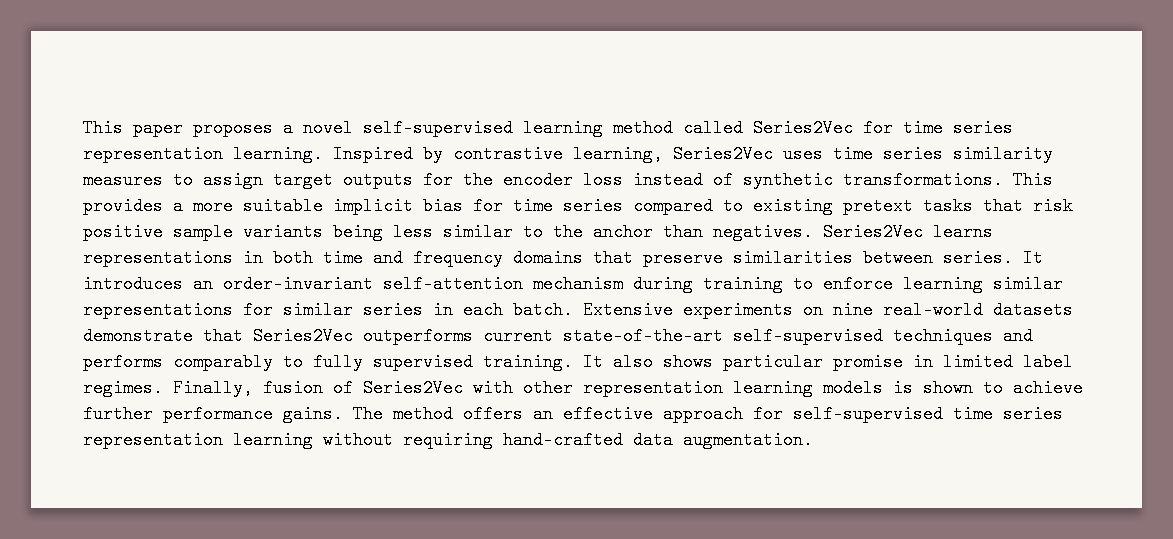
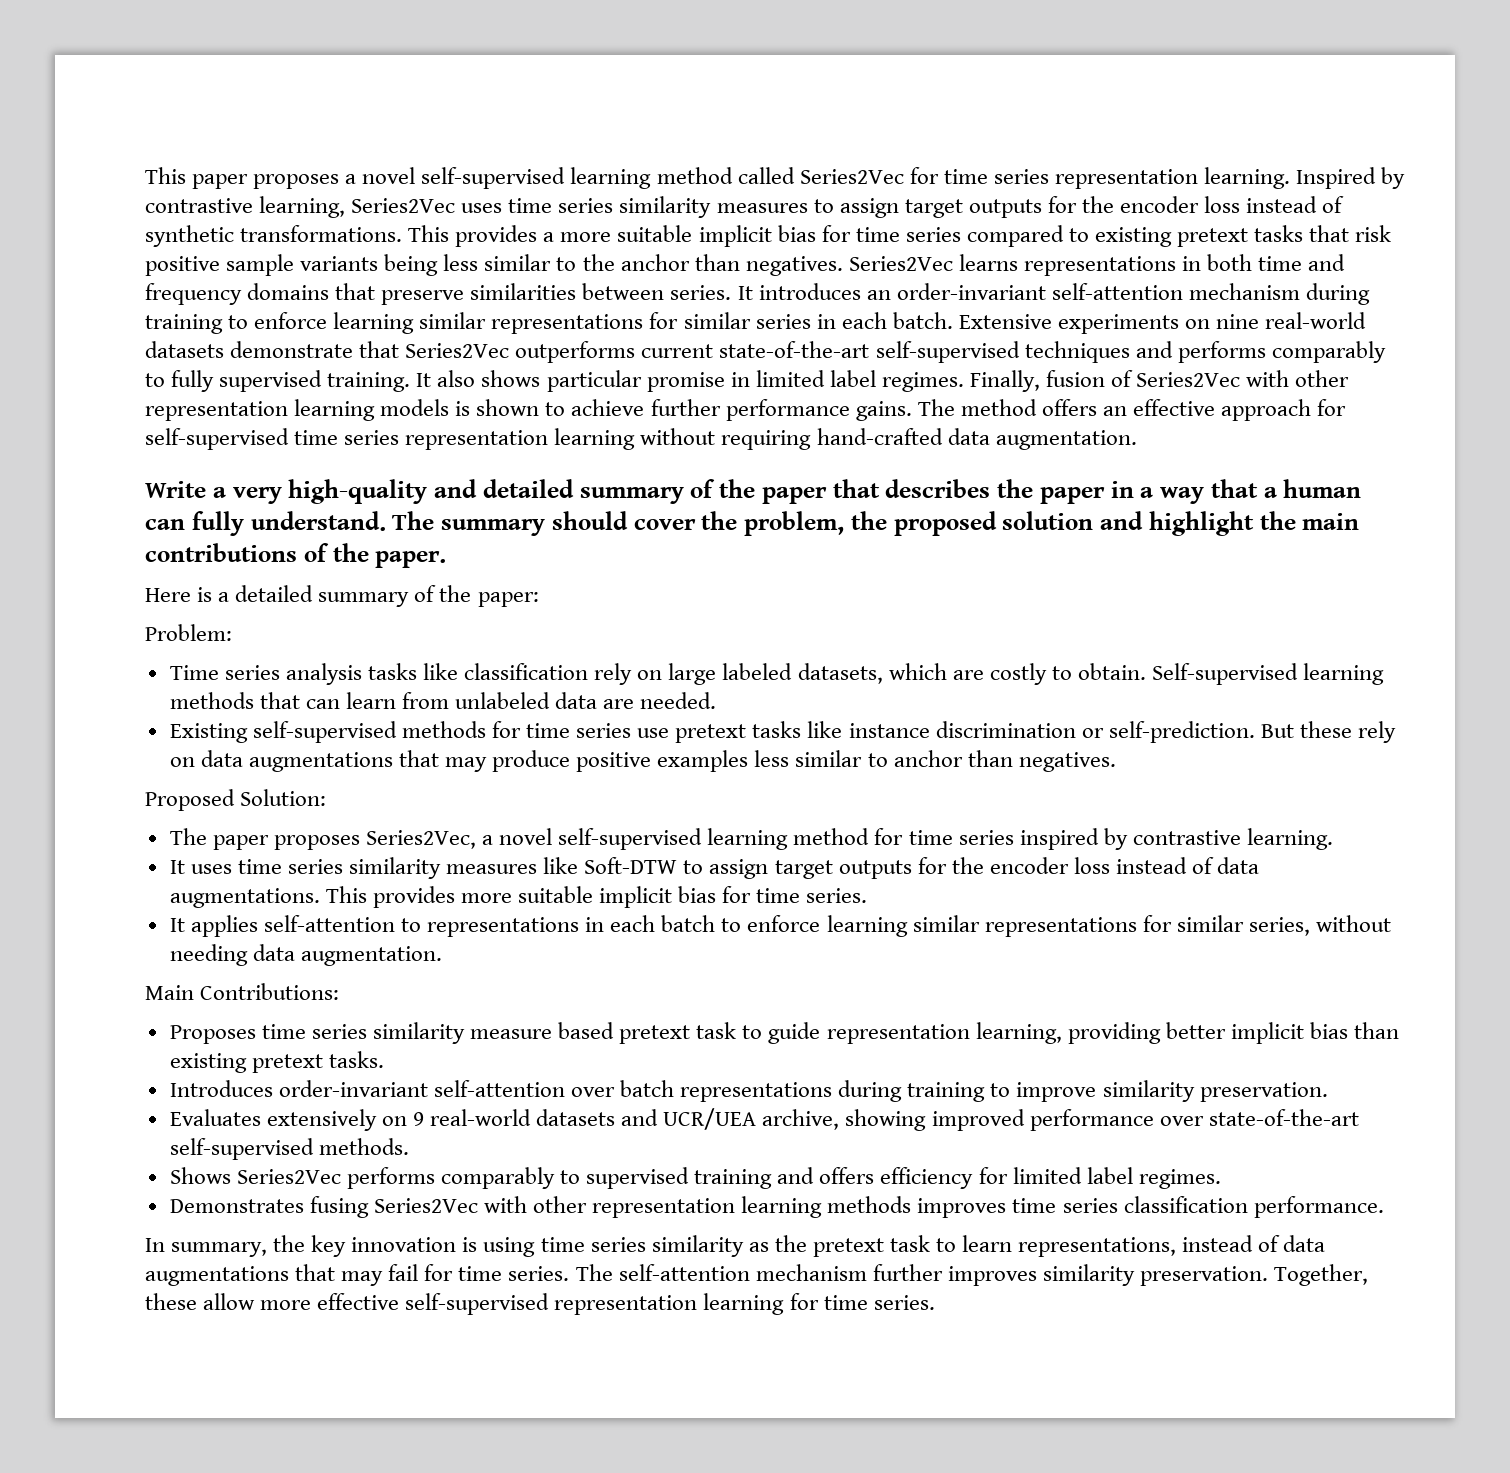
(813, 440) none -> [145,479,1362,504] [145,511,1360,536] [145,543,447,568] [145,585,539,607] [145,624,232,641] [169,663,1385,685] [169,692,717,709] [169,721,1396,743] [169,750,1116,772] [145,789,327,811] [169,828,1333,850] [169,857,1260,879] [169,886,868,908] [169,915,1391,937] [169,944,442,966] [145,983,340,1000] [169,1022,1399,1044] [169,1051,384,1073] [169,1080,1328,1102] [169,1108,1359,1131] [169,1138,409,1160] [169,1167,1221,1189] [169,1196,1384,1218] [145,1235,1326,1257] [145,1264,1369,1286] [145,1293,935,1315] // Write a very high-quality and detailed summary of the paper that describes the paper in a way that a human can fully understand. The summary should cover the problem, the proposed solution and highlight the main contributions of the paper. // Here is a detailed summary of the paper: // Problem: // Time series analysis tasks like classification rely on large labeled datasets, which are costly to obtain. Self-supervised learning methods that can learn from unlabeled data are needed. // Existing self-supervised methods for time series use pretext tasks like instance discrimination or self-prediction. But these rely on data augmentations that may produce positive examples less similar to anchor than negatives. // Proposed Solution: // The paper proposes Series2Vec, a novel self-supervised learning method for time series inspired by contrastive learning. // It uses time series similarity measures like Soft-DTW to assign target outputs for the encoder loss instead of data augmentations. This provides more suitable implicit bias for time series. // It applies self-attention to representations in each batch to enforce learning similar representations for similar series, without needing data augmentation. // Main Contributions: // Proposes time series similarity measure based pretext task to guide representation learning, providing better implicit bias than existing pretext tasks. // Introduces order-invariant self-attention over batch representations during training to improve similarity preservation. // Evaluates extensively on 9 real-world datasets and UCR/UEA archive, showing improved performance over state-of-the-art self-supervised methods. // Shows Series2Vec performs comparably to supervised training and offers efficiency for limited label regimes. // Demonstrates fusing Series2Vec with other representation learning methods improves time series classification performance. // In summary, the key innovation is using time series similarity as the pretext task to learn representations, instead of data augmentations that may fail for time series. The self-attention mechanism further improves similarity preservation. Together, these allow more effective self-supervised representation learning for time series.

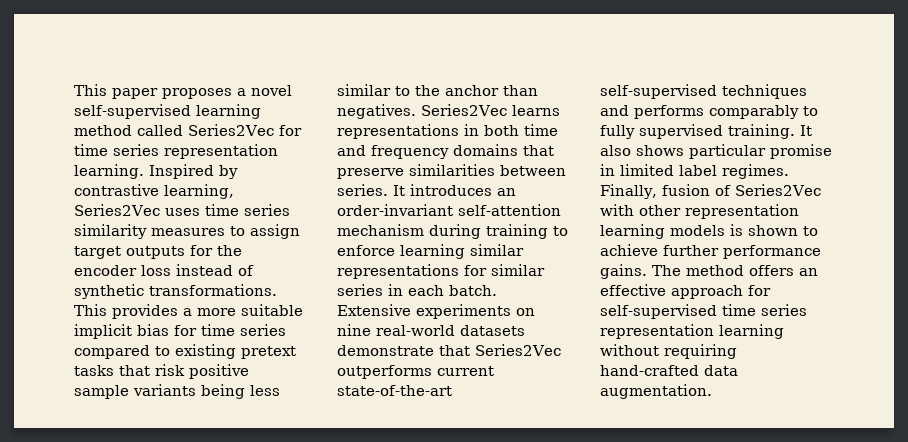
[145,479,1362,504] [145,511,1360,536] [145,543,447,568] [145,585,539,607] [145,624,232,641] [169,663,1385,685] [169,692,717,709] [169,721,1396,743] [169,750,1116,772] [145,789,327,811] [169,828,1333,850] [169,857,1260,879] [169,886,868,908] [169,915,1391,937] [169,944,442,966] [145,983,340,1000] [169,1022,1399,1044] [169,1051,384,1073] [169,1080,1328,1102] [169,1108,1359,1131] [169,1138,409,1160] [169,1167,1221,1189] [169,1196,1384,1218] [145,1235,1326,1257] [145,1264,1369,1286] [145,1293,935,1315] // Write a very high-quality and detailed summary of the paper that describes the paper in a way that a human can fully understand. The summary should cover the problem, the proposed solution and highlight the main contributions of the paper. // Here is a detailed summary of the paper: // Problem: // Time series analysis tasks like classification rely on large labeled datasets, which are costly to obtain. Self-supervised learning methods that can learn from unlabeled data are needed. // Existing self-supervised methods for time series use pretext tasks like instance discrimination or self-prediction. But these rely on data augmentations that may produce positive examples less similar to anchor than negatives. // Proposed Solution: // The paper proposes Series2Vec, a novel self-supervised learning method for time series inspired by contrastive learning. // It uses time series similarity measures like Soft-DTW to assign target outputs for the encoder loss instead of data augmentations. This provides more suitable implicit bias for time series. // It applies self-attention to representations in each batch to enforce learning similar representations for similar series, without needing data augmentation. // Main Contributions: // Proposes time series similarity measure based pretext task to guide representation learning, providing better implicit bias than existing pretext tasks. // Introduces order-invariant self-attention over batch representations during training to improve similarity preservation. // Evaluates extensively on 9 real-world datasets and UCR/UEA archive, showing improved performance over state-of-the-art self-supervised methods. // Shows Series2Vec performs comparably to supervised training and offers efficiency for limited label regimes. // Demonstrates fusing Series2Vec with other representation learning methods improves time series classification performance. // In summary, the key innovation is using time series similarity as the pretext task to learn representations, instead of data augmentations that may fail for time series. The self-attention mechanism further improves similarity preservation. Together, these allow more effective self-supervised representation learning for time series. -> (712, 391) none

